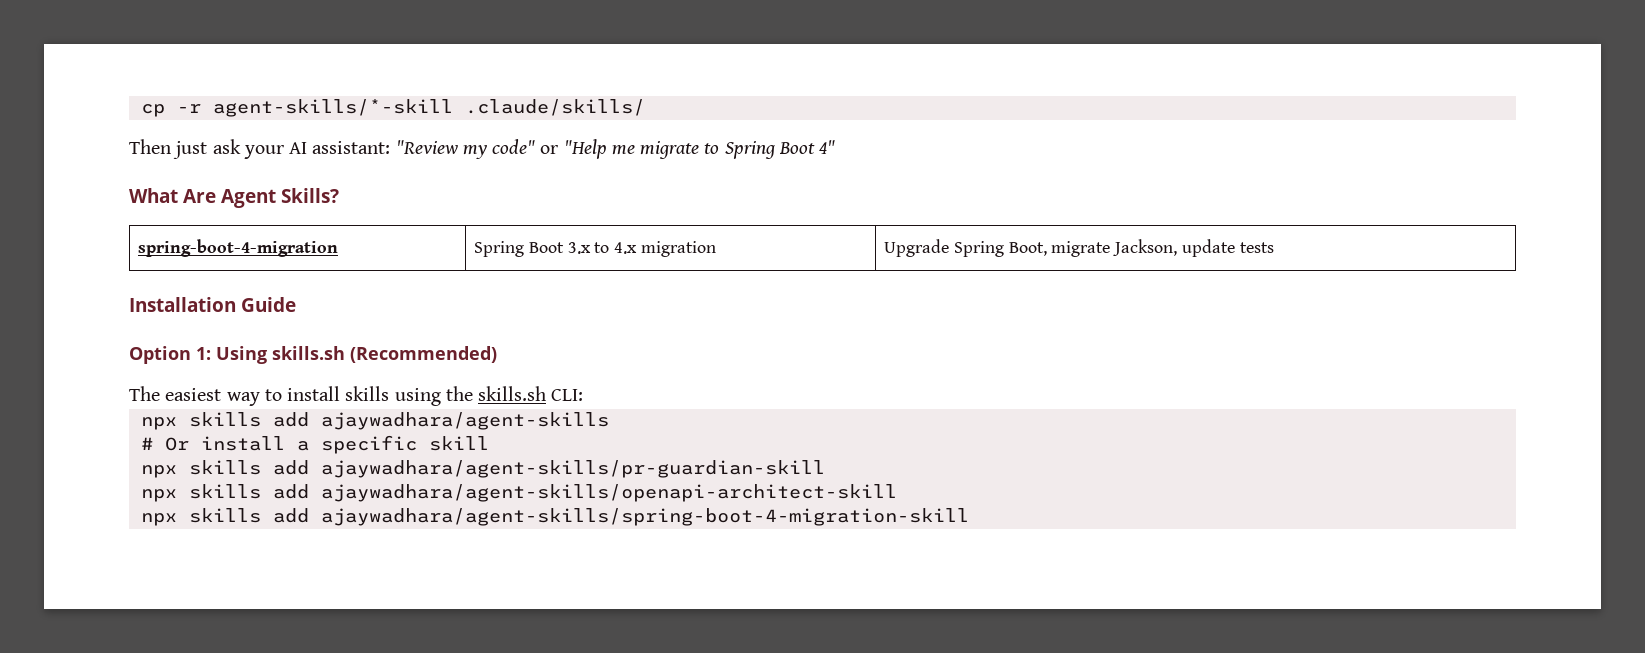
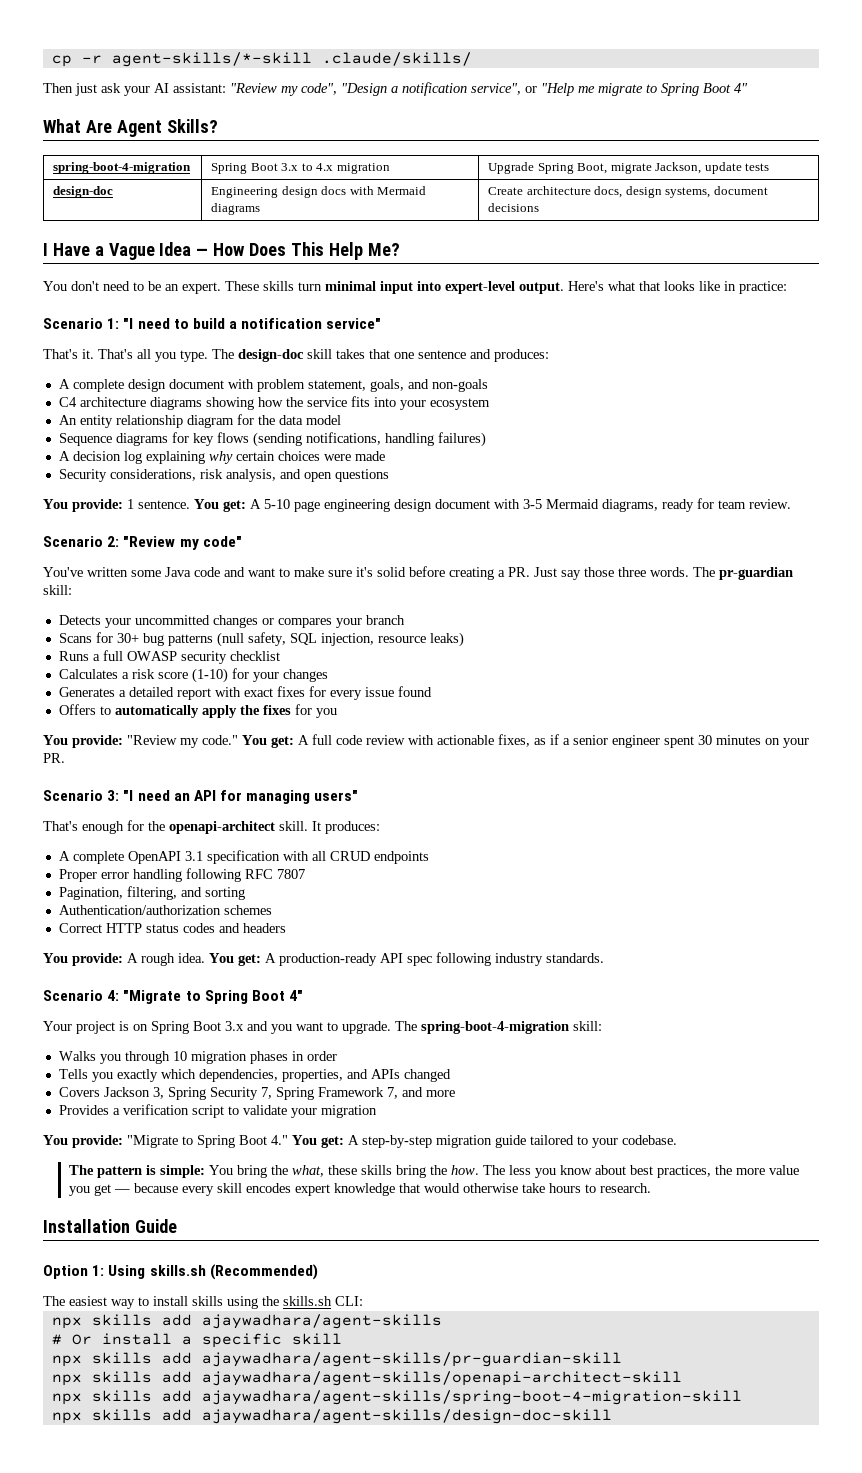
[492,139,536,154] code" -> [301,82,521,96] code", "Design a notification service",
(1274, 247) none -> [53,186,114,198] [211,186,427,198] [211,203,261,215] [488,186,768,198] [488,203,540,212] [43,242,400,260] [43,281,787,294] [43,318,382,329] [43,349,549,362] [58,379,488,392] [58,396,490,410] [58,414,341,428] [58,432,486,447] [58,451,385,464] [58,469,389,482] [43,498,791,512] [43,536,242,550] [43,566,793,580] [43,585,72,595] [58,615,405,628] [58,632,464,647] [58,650,280,664] [58,668,328,683] [58,686,432,700] [58,704,337,718] [43,734,809,748] [43,753,65,763] [43,790,359,804] [43,820,380,834] [58,850,429,864] [58,868,305,882] [58,886,245,900] [58,905,272,915] [58,923,286,933] [43,952,604,966] [43,990,304,1004] [43,1021,602,1034] [58,1051,337,1064] [58,1069,451,1082] [58,1087,455,1100] [58,1104,377,1118] [43,1135,677,1148] [68,1165,799,1178] [68,1183,651,1196] // design-doc | Engineering design docs with Mermaid diagrams | Create architecture docs, design systems, document decisions // I Have a Vague Idea — How Does This Help Me? // You don't need to be an expert. These skills turn minimal input into expert-level output. Here's what that looks like in practice: // Scenario 1: "I need to build a notification service" // That's it. That's all you type. The design-doc skill takes that one sentence and produces: // A complete design document with problem statement, goals, and non-goals // C4 architecture diagrams showing how the service fits into your ecosystem // An entity relationship diagram for the data model // Sequence diagrams for key flows (sending notifications, handling failures) // A decision log explaining why certain choices were made // Security considerations, risk analysis, and open questions // You provide: 1 sentence. You get: A 5-10 page engineering design document with 3-5 Mermaid diagrams, ready for team review. // Scenario 2: "Review my code" // You've written some Java code and want to make sure it's solid before creating a PR. Just say those three words. The pr-guardian skill: // Detects your uncommitted changes or compares your branch // Scans for 30+ bug patterns (null safety, SQL injection, resource leaks) // Runs a full OWASP security checklist // Calculates a risk score (1-10) for your changes // Generates a detailed report with exact fixes for every issue found // Offers to automatically apply the fixes for you // You provide: "Review my code." You get: A full code review with actionable fixes, as if a senior engineer spent 30 minutes on your PR. // Scenario 3: "I need an API for managing users" // That's enough for the openapi-architect skill. It produces: // A complete OpenAPI 3.1 specification with all CRUD endpoints // Proper error handling following RFC 7807 // Pagination, filtering, and sorting // Authentication/authorization schemes // Correct HTTP status codes and headers // You provide: A rough idea. You get: A production-ready API spec following industry standards. // Scenario 4: "Migrate to Spring Boot 4" // Your project is on Spring Boot 3.x and you want to upgrade. The spring-boot-4-migration skill: // Walks you through 10 migration phases in order // Tells you exactly which dependencies, properties, and APIs changed // Covers Jackson 3, Spring Security 7, Spring Framework 7, and more // Provides a verification script to validate your migration // You provide: "Migrate to Spring Boot 4." You get: A step-by-step migration guide tailored to your codebase. // The pattern is simple: You bring the what, these skills bring the how. The less you know about best practices, the more value you get — because every skill encodes expert knowledge that would otherwise take hours to research.
(969, 517) none -> [51,1409,612,1424] // npx skills add ajaywadhara/agent-skills/design-doc-skill

